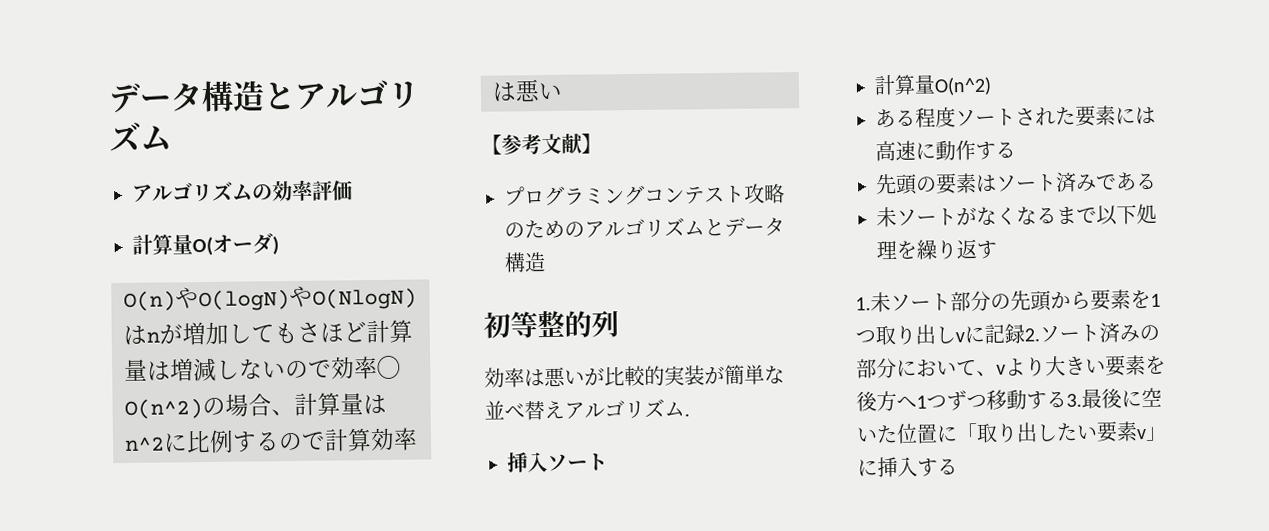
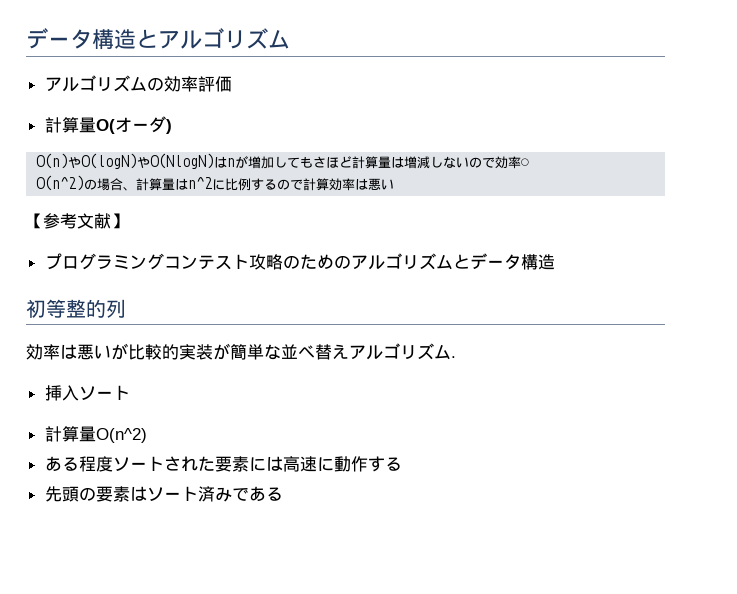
[876,203,1157,228] [876,238,997,260] [855,289,1161,313] [855,322,1160,346] [856,355,1166,379] [856,387,1162,412] [856,421,1167,444] [857,456,958,478] // 未ソートがなくなるまで以下処理を繰り返す // 1.未ソート部分の先頭から要素を1つ取り出しvに記録2.ソート済みの部分において、vより大きい要素を後方へ1つずつ移動する3.最後に空いた位置に「取り出したい要素v」に挿入する -> (283, 494) none

